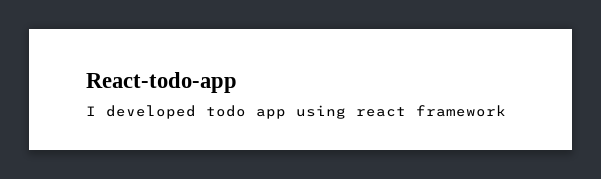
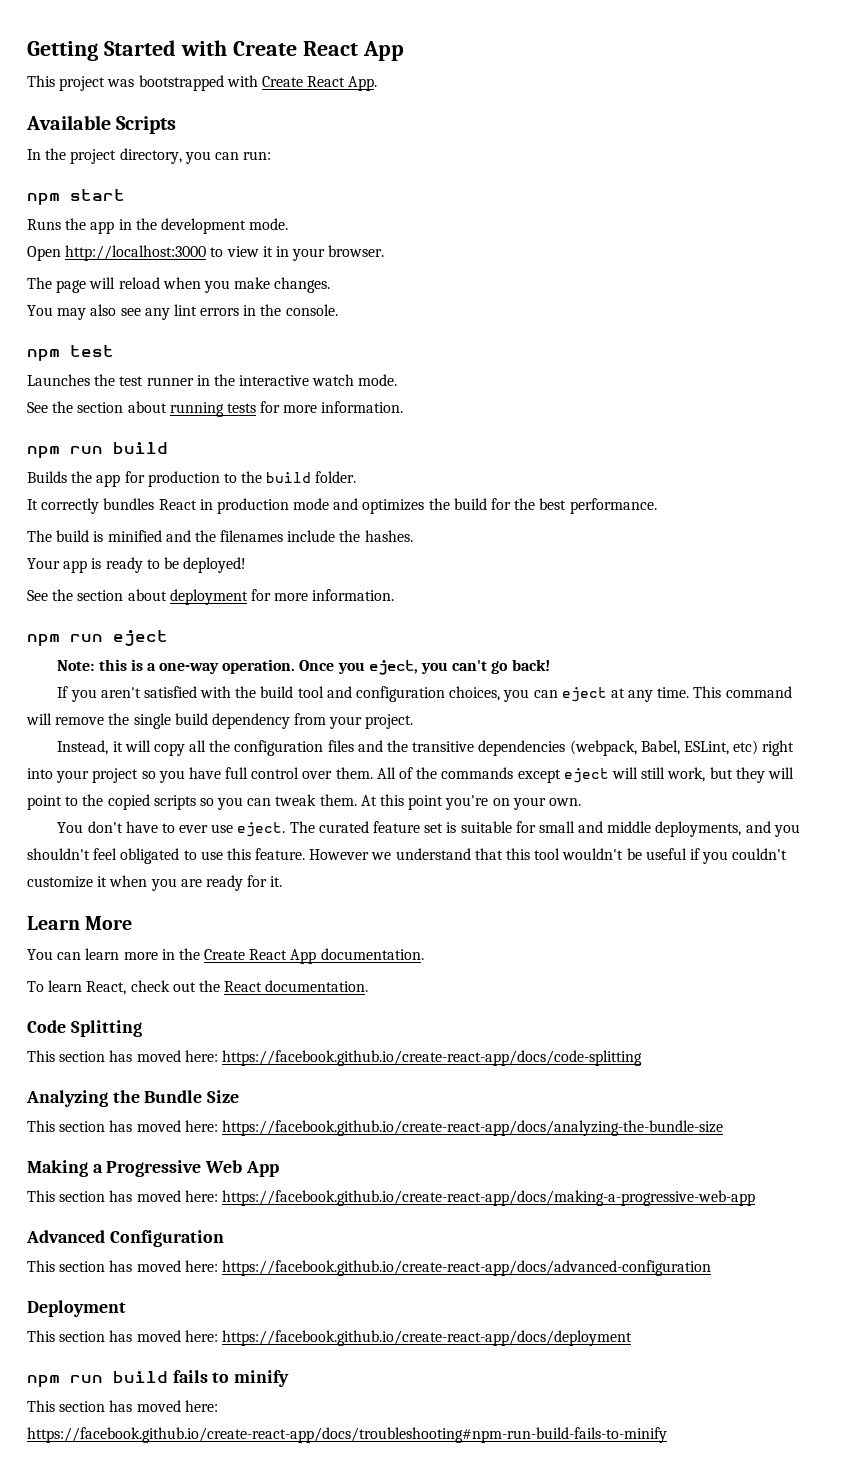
[86,72,237,93] [86,105,506,119] React-todo-app // I developed todo app using react framework -> [27,40,404,61] [27,75,378,91] [26,115,177,134] [27,148,272,164] [27,189,125,205] [27,218,289,234] [27,245,385,261] [27,277,331,293] [27,304,338,320] [27,345,114,361] [27,374,398,386] [27,401,404,417] [27,442,168,458] [27,471,357,487] [27,498,657,514] [27,530,413,542] [27,557,247,573] [27,589,395,605] [27,630,168,646] [57,659,550,675] [57,686,792,702] [26,713,414,729] [57,740,795,756] [27,767,794,783] [27,794,581,810] [57,821,800,837] [27,848,788,864] [27,875,283,891] [27,916,133,930] [27,948,424,964] [27,980,369,995] [27,1020,142,1037] [27,1050,642,1066] [26,1090,240,1107] [27,1120,723,1136] [27,1160,279,1177] [27,1190,755,1206] [26,1230,224,1247] [27,1260,711,1276] [27,1300,126,1317] [27,1330,632,1346] [27,1370,290,1387] [27,1400,218,1412] [27,1427,667,1443] Getting Started with Create React App // This project was bootstrapped with Create React App. // Available Scripts // In the project directory, you can run: // npm start // Runs the app in the development mode. // Open http://localhost:3000 to view it in your browser. // The page will reload when you make changes. // You may also see any lint errors in the console. // npm test // Launches the test runner in the interactive watch mode. // See the section about running tests for more information. // npm run build // Builds the app for production to the build folder. // It correctly bundles React in production mode and optimizes the build for the best performance. // The build is minified and the filenames include the hashes. // Your app is ready to be deployed! // See the section about deployment for more information. // npm run eject // Note: this is a one-way operation. Once you eject, you can't go back! // If you aren't satisfied with the build tool and configuration choices, you can eject at any time. This command will remove the single build dependency from your project. // Instead, it will copy all the configuration files and the transitive dependencies (webpack, Babel, ESLint, etc) right into your project so you have full control over them. All of the commands except eject will still work, but they will point to the copied scripts so you can tweak them. At this point you're on your own. // You don't have to ever use eject. The curated feature set is suitable for small and middle deployments, and you shouldn't feel obligated to use this feature. However we understand that this tool wouldn't be useful if you couldn't customize it when you are ready for it. // Learn More // You can learn more in the Create React App documentation. // To learn React, check out the React documentation. // Code Splitting // This section has moved here: https://facebook.github.io/create-react-app/docs/code-splitting // Analyzing the Bundle Size // This section has moved here: https://facebook.github.io/create-react-app/docs/analyzing-the-bundle-size // Making a Progressive Web App // This section has moved here: https://facebook.github.io/create-react-app/docs/making-a-progressive-web-app // Advanced Configuration // This section has moved here: https://facebook.github.io/create-react-app/docs/advanced-configuration // Deployment // This section has moved here: https://facebook.github.io/create-react-app/docs/deployment // npm run build fails to minify // This section has moved here: https://facebook.github.io/create-react-app/docs/troubleshooting#npm-run-build-fails-to-minify

